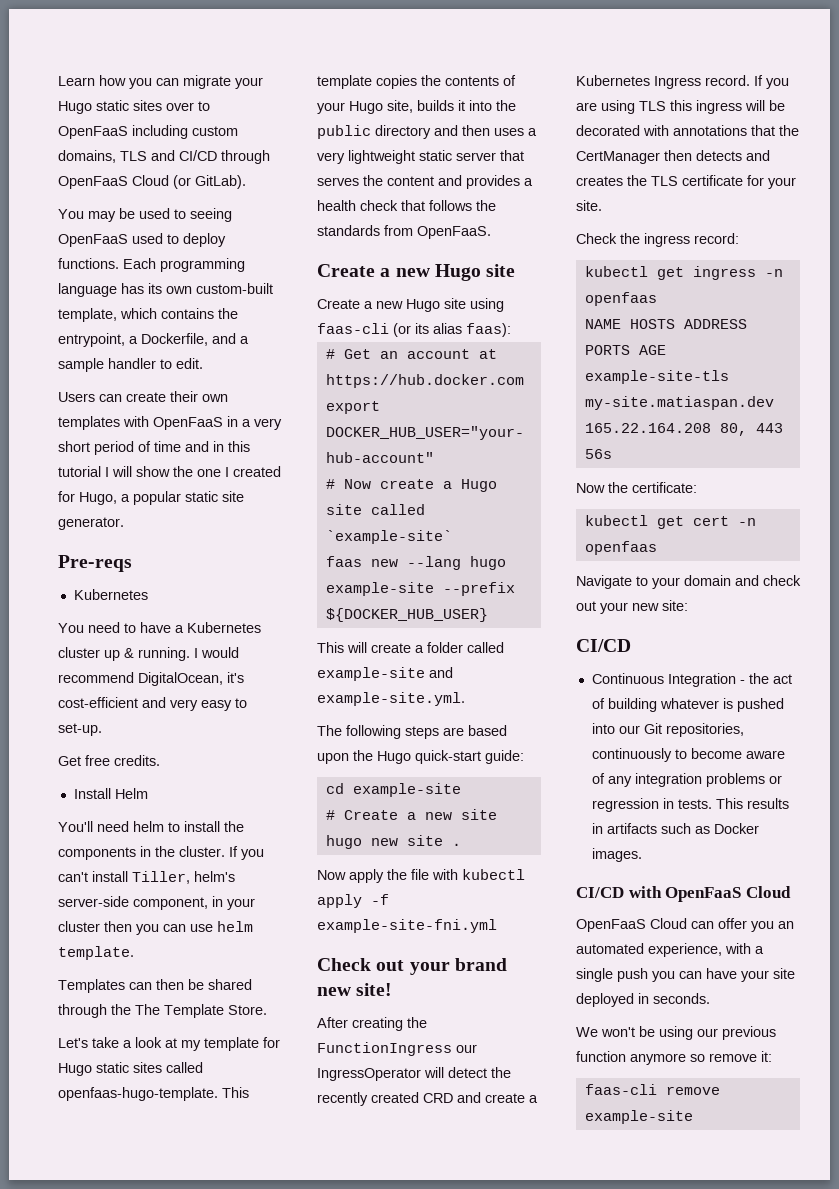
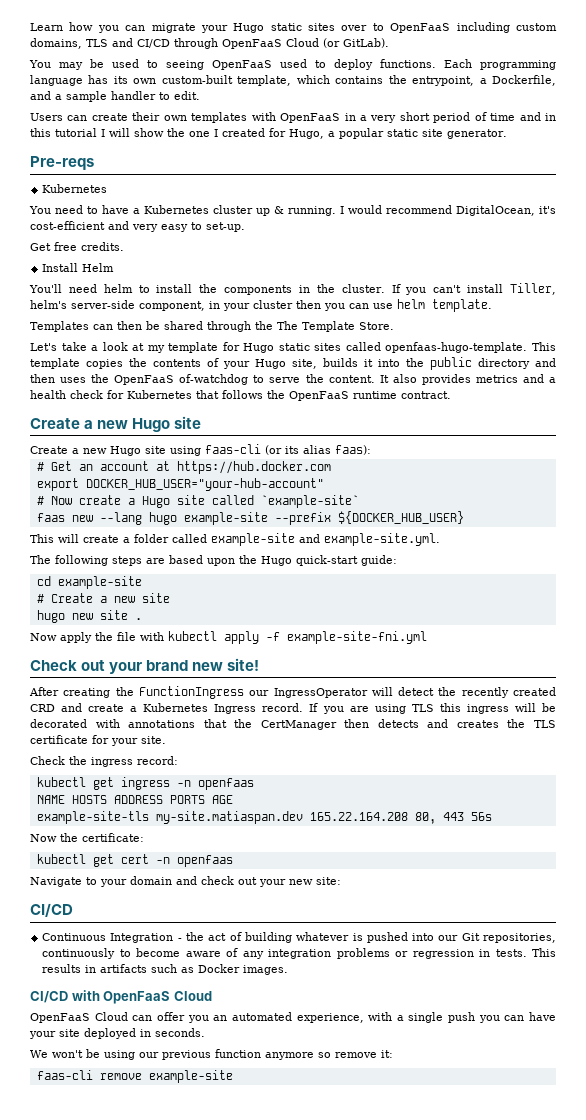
[528,128,537,136] [317,150,524,164] [317,175,520,189] a very lightweight static server that serves the content and provides -> [91,374,544,385] the OpenFaaS of-watchdog to serve the content. It also provides metrics and
(398, 205) none -> [107,390,192,399] for Kubernetes
[317,225,491,239] standards from OpenFaaS. -> [289,391,451,401] OpenFaaS runtime contract.

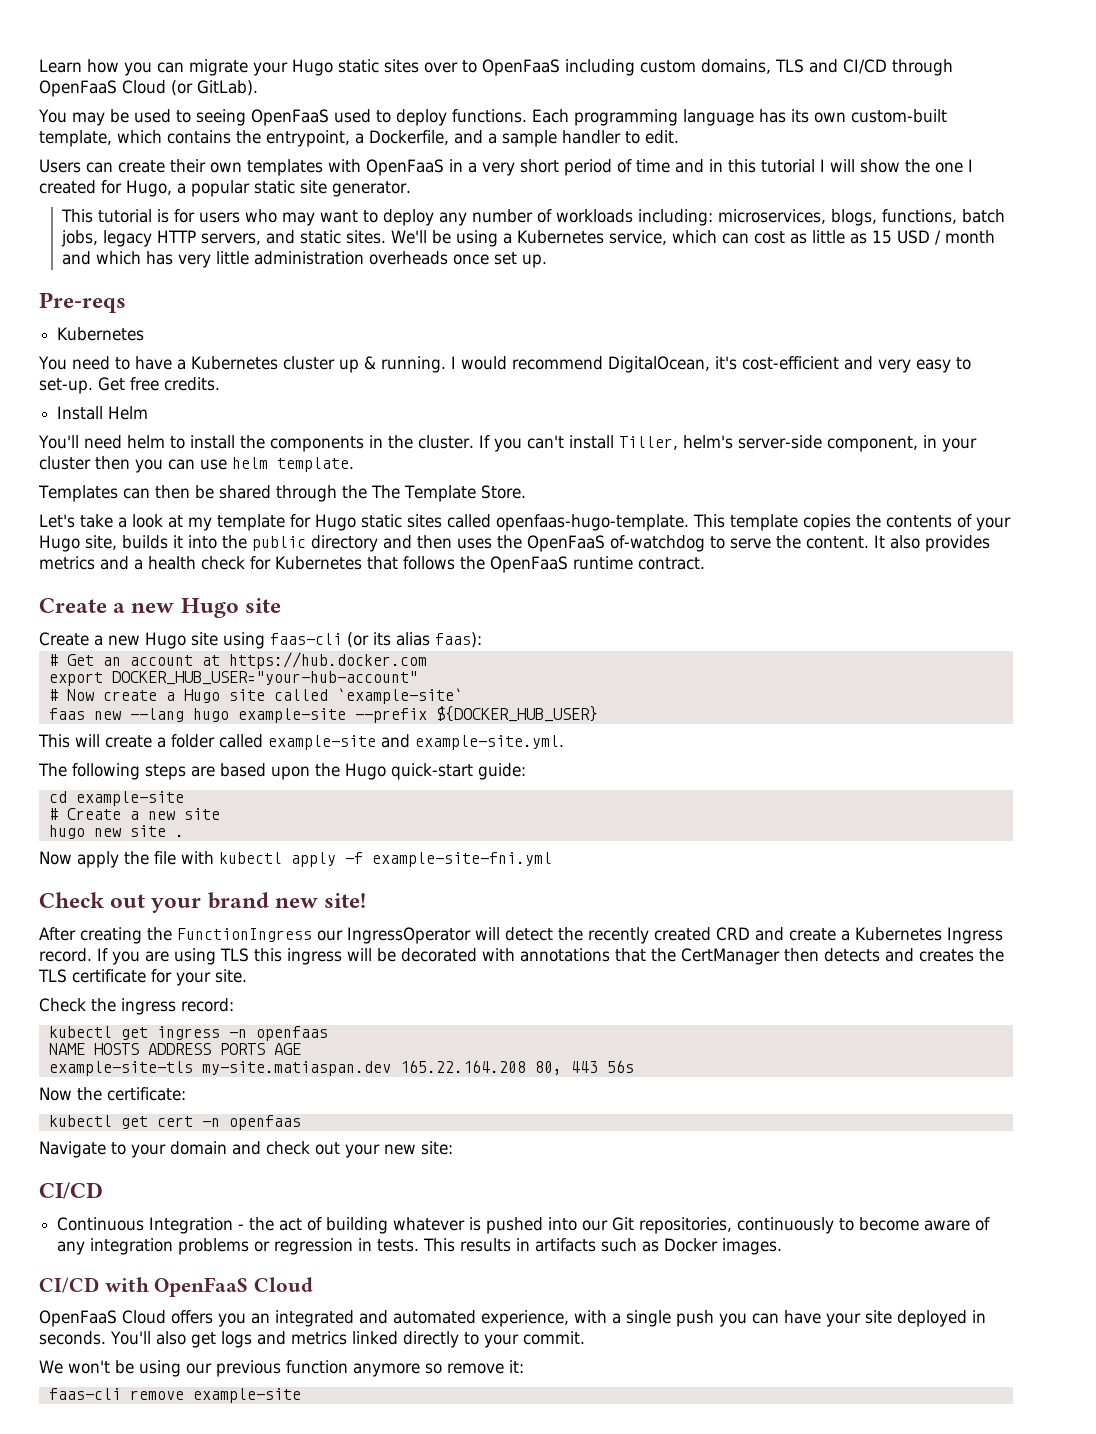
(507, 134) none -> [61,209,1006,226] [61,230,996,247] [62,251,548,268] // This tutorial is for users who may want to deploy any number of workloads including: microservices, blogs, functions, batch jobs, legacy HTTP servers, and static sites. We'll be using a Kubernetes service, which can cost as little as 15 USD / month and which has very little administration overheads once set up.
(245, 227) // -> (93, 386) none
[132,1012,228,1023] can offer you an -> [170,1310,388,1327] offers you an integrated and
(205, 1032) none -> [110,1331,585,1348] You'll also get logs and metrics linked directly to your commit.

